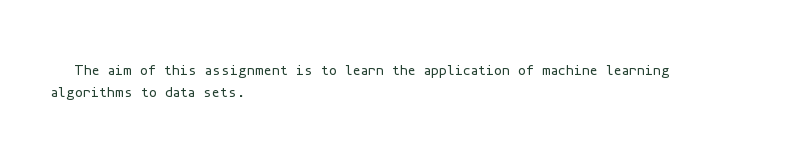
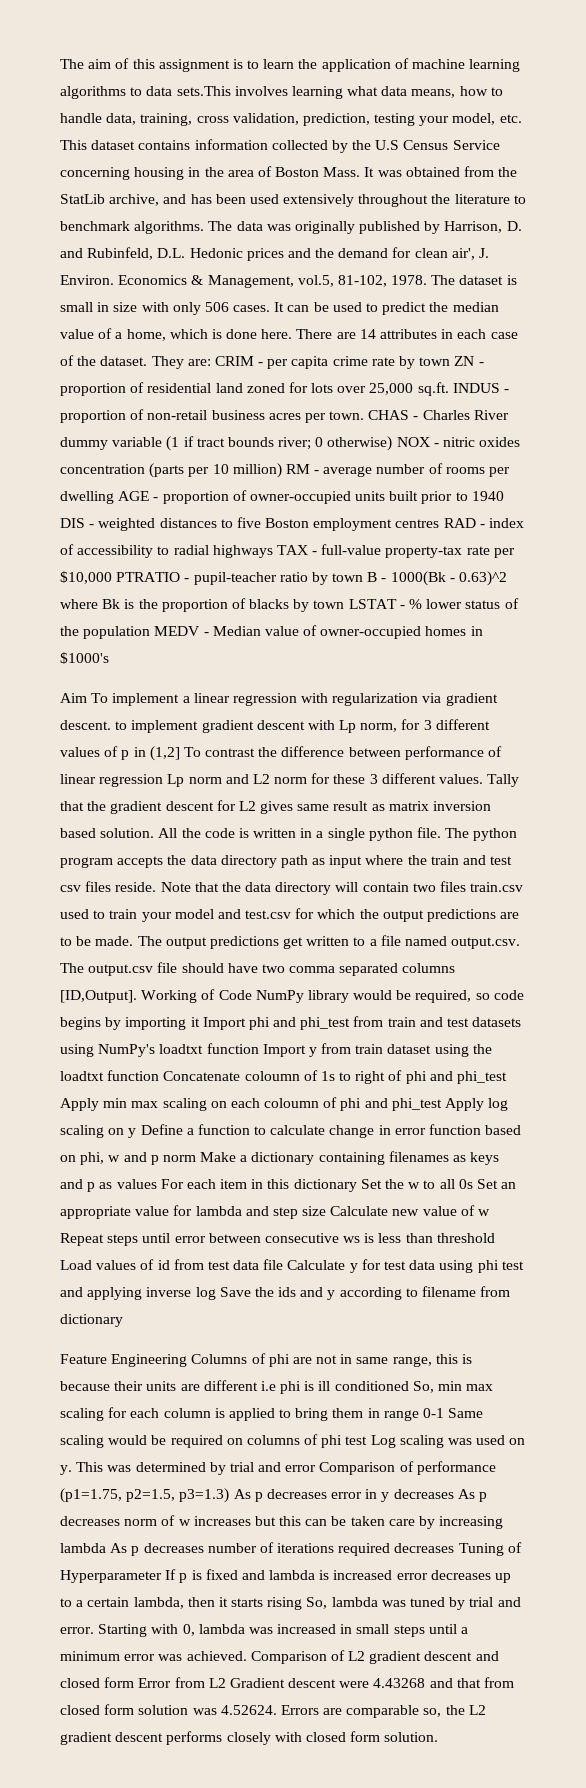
[203,88,245,97] sets. -> [176,86,503,99] [60,113,522,126] [60,139,500,153] [60,166,518,180] [60,194,526,207] [60,221,522,234] [60,247,490,261] [60,275,517,288] [60,302,499,315] [60,328,518,341] [60,355,484,369] [60,382,510,396] [60,409,509,423] [60,436,521,451] [60,463,511,478] [60,490,504,504] [60,517,525,531] [60,544,515,558] [60,571,508,586] [60,598,519,612] [60,625,483,639] [60,652,109,664] [60,693,498,706] [60,719,490,733] [60,746,503,761] [60,773,520,787] [60,800,492,814] [60,827,518,841] [60,855,513,868] [60,881,524,895] [60,908,520,922] [60,935,521,949] [60,962,456,976] [60,989,524,1003] [60,1016,522,1030] [60,1043,492,1057] [60,1070,508,1084] [60,1097,509,1111] [60,1124,522,1138] [60,1151,500,1165] [60,1179,517,1192] [60,1205,491,1219] [60,1233,495,1246] [60,1259,524,1273] [60,1286,511,1300] [60,1314,123,1327] [60,1353,473,1367] [60,1380,494,1394] [60,1407,484,1421] [60,1434,526,1448] [60,1461,496,1475] [60,1488,488,1503] [60,1515,504,1529] [60,1542,522,1556] [60,1569,512,1583] [60,1597,521,1610] [60,1624,469,1637] [60,1650,499,1664] [60,1677,515,1688] [60,1704,486,1718] [60,1731,439,1745] sets.This involves learning what data means, how to handle data, training, cross validation, prediction, testing your model, etc. This dataset contains information collected by the U.S Census Service concerning housing in the area of Boston Mass. It was obtained from the StatLib archive, and has been used extensively throughout the literature to benchmark algorithms. The data was originally published by Harrison, D. and Rubinfeld, D.L. Hedonic prices and the demand for clean air', J. Environ. Economics & Management, vol.5, 81-102, 1978. The dataset is small in size with only 506 cases. It can be used to predict the median value of a home, which is done here. There are 14 attributes in each case of the dataset. They are: CRIM - per capita crime rate by town ZN - proportion of residential land zoned for lots over 25,000 sq.ft. INDUS - proportion of non-retail business acres per town. CHAS - Charles River dummy variable (1 if tract bounds river; 0 otherwise) NOX - nitric oxides concentration (parts per 10 million) RM - average number of rooms per dwelling AGE - proportion of owner-occupied units built prior to 1940 DIS - weighted distances to five Boston employment centres RAD - index of accessibility to radial highways TAX - full-value property-tax rate per $10,000 PTRATIO - pupil-teacher ratio by town B - 1000(Bk - 0.63)^2 where Bk is the proportion of blacks by town LSTAT - % lower status of the population MEDV - Median value of owner-occupied homes in $1000's // Aim To implement a linear regression with regularization via gradient descent. to implement gradient descent with Lp norm, for 3 different values of p in (1,2] To contrast the difference between performance of linear regression Lp norm and L2 norm for these 3 different values. Tally that the gradient descent for L2 gives same result as matrix inversion based solution. All the code is written in a single python file. The python program accepts the data directory path as input where the train and test csv files reside. Note that the data directory will contain two files train.csv used to train your model and test.csv for which the output predictions are to be made. The output predictions get written to a file named output.csv. The output.csv file should have two comma separated columns [ID,Output]. Working of Code NumPy library would be required, so code begins by importing it Import phi and phi_test from train and test datasets using NumPy's loadtxt function Import y from train dataset using the loadtxt function Concatenate coloumn of 1s to right of phi and phi_test Apply min max scaling on each coloumn of phi and phi_test Apply log scaling on y Define a function to calculate change in error function based on phi, w and p norm Make a dictionary containing filenames as keys and p as values For each item in this dictionary Set the w to all 0s Set an appropriate value for lambda and step size Calculate new value of w Repeat steps until error between consecutive ws is less than threshold Load values of id from test data file Calculate y for test data using phi test and applying inverse log Save the ids and y according to filename from dictionary // Feature Engineering Columns of phi are not in same range, this is because their units are different i.e phi is ill conditioned So, min max scaling for each column is applied to bring them in range 0-1 Same scaling would be required on columns of phi test Log scaling was used on y. This was determined by trial and error Comparison of performance (p1=1.75, p2=1.5, p3=1.3) As p decreases error in y decreases As p decreases norm of w increases but this can be taken care by increasing lambda As p decreases number of iterations required decreases Tuning of Hyperparameter If p is fixed and lambda is increased error decreases up to a certain lambda, then it starts rising So, lambda was tuned by trial and error. Starting with 0, lambda was increased in small steps until a minimum error was achieved. Comparison of L2 gradient descent and closed form Error from L2 Gradient descent were 4.43268 and that from closed form solution was 4.52624. Errors are comparable so, the L2 gradient descent performs closely with closed form solution.

